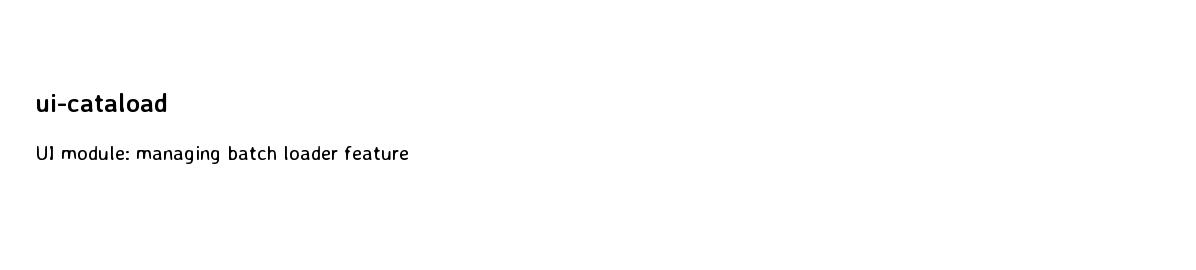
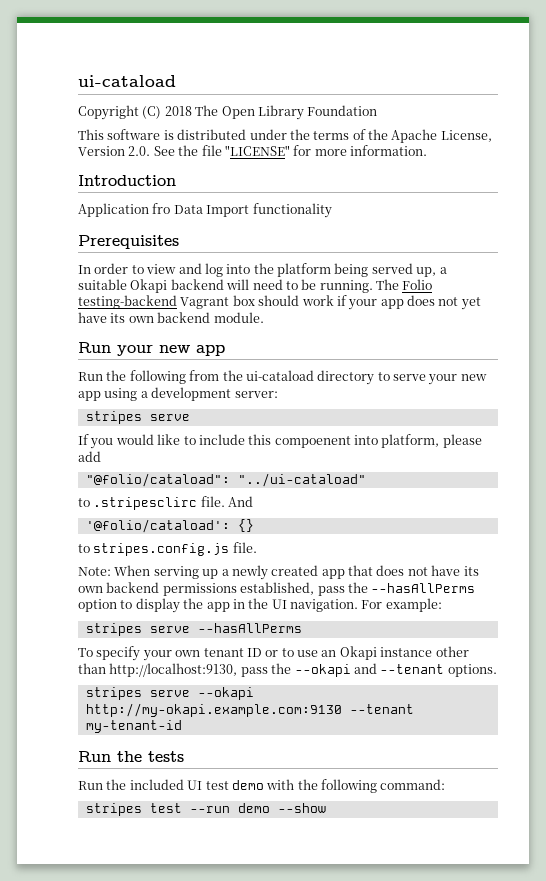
[35,146,409,164] UI module: managing batch loader feature -> [78,105,378,120] [78,129,492,143] [78,145,427,156] [78,175,176,186] [78,203,332,218] [78,235,179,249] [78,263,447,277] [78,279,433,293] [78,295,481,310] [78,312,264,323] [78,342,225,356] [78,370,487,385] [78,387,278,401] [85,411,190,424] [78,434,482,449] [78,451,101,462] [85,473,366,487] [78,496,254,510] [85,519,254,533] [78,542,257,556] [78,565,479,580] [78,582,476,596] [78,598,442,613] [85,623,302,636] [78,646,469,661] [78,663,497,677] [85,687,254,700] [85,703,414,717] [85,720,182,733] [78,751,184,762] [78,779,446,793] [85,803,326,816] Copyright (C) 2018 The Open Library Foundation // This software is distributed under the terms of the Apache License, Version 2.0. See the file "LICENSE" for more information. // Introduction // Application fro Data Import functionality // Prerequisites // In order to view and log into the platform being served up, a suitable Okapi backend will need to be running. The Folio testing-backend Vagrant box should work if your app does not yet have its own backend module. // Run your new app // Run the following from the ui-cataload directory to serve your new app using a development server: // stripes serve // If you would like to include this compoenent into platform, please add // "@folio/cataload": "../ui-cataload" // to .stripesclirc file. And // '@folio/cataload': {} // to stripes.config.js file. // Note: When serving up a newly created app that does not have its own backend permissions established, pass the --hasAllPerms option to display the app in the UI navigation. For example: // stripes serve --hasAllPerms // To specify your own tenant ID or to use an Okapi instance other than http://localhost:9130, pass the --okapi and --tenant options. // stripes serve --okapi http://my-okapi.example.com:9130 --tenant my-tenant-id // Run the tests // Run the included UI test demo with the following command: // stripes test --run demo --show

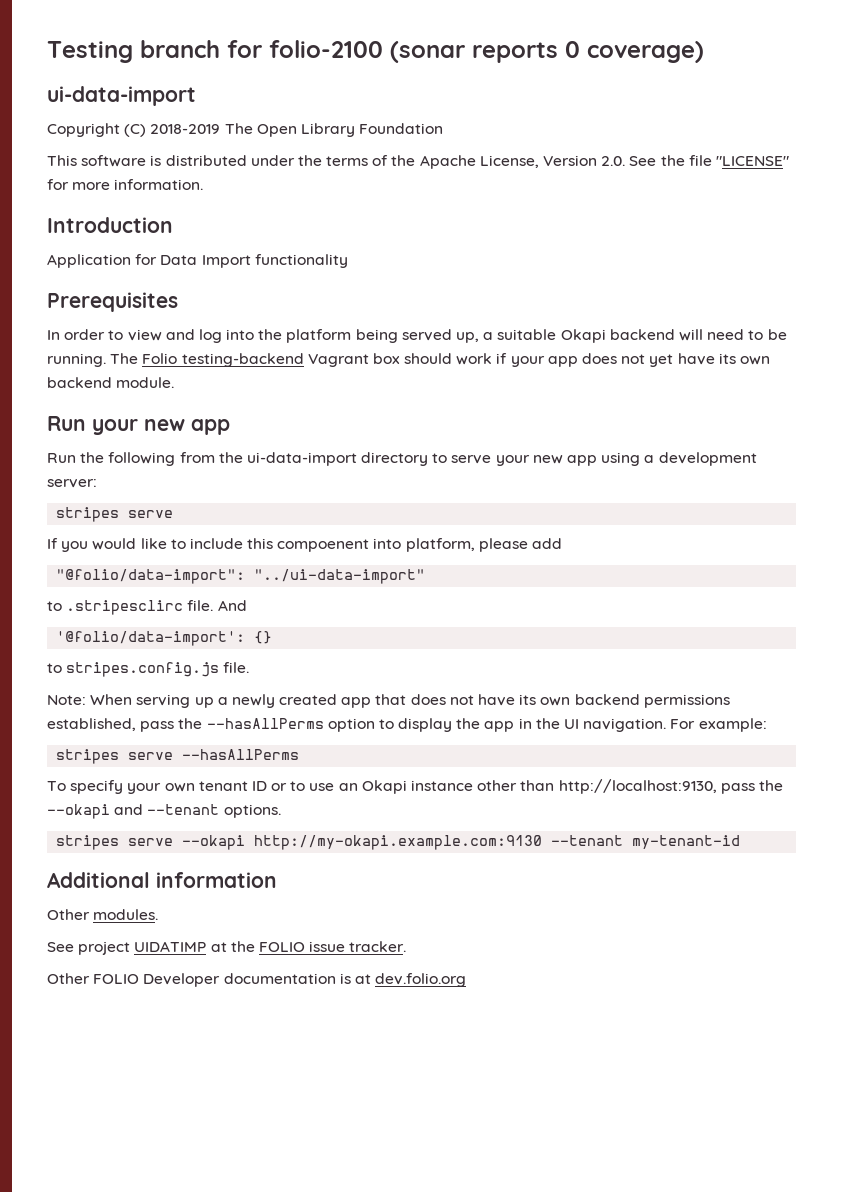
[78,75,176,87] ui-cataload -> [47,40,704,63] [47,86,196,106] Testing branch for folio-2100 (sonar reports 0 coverage) // ui-data-import
[164,106,192,116] 2018 -> [150,124,221,134] 2018-2019
[152,203,171,214] fro -> [135,254,158,265] for
[245,370,314,381] ui-cataload -> [246,452,357,466] ui-data-import
[85,473,366,487] "@folio/cataload": "../ui-cataload" -> [56,569,426,584] "@folio/data-import": "../ui-data-import"
[85,519,230,533] '@folio/cataload': -> [56,631,246,646] '@folio/data-import':
[78,751,184,762] [78,779,446,793] [85,803,326,816] Run the tests // Run the included UI test demo with the following command: // stripes test --run demo --show -> [47,872,277,888] [47,909,159,920] [47,941,407,955] [47,973,467,987] Additional information // Other modules. // See project UIDATIMP at the FOLIO issue tracker. // Other FOLIO Developer documentation is at dev.folio.org

